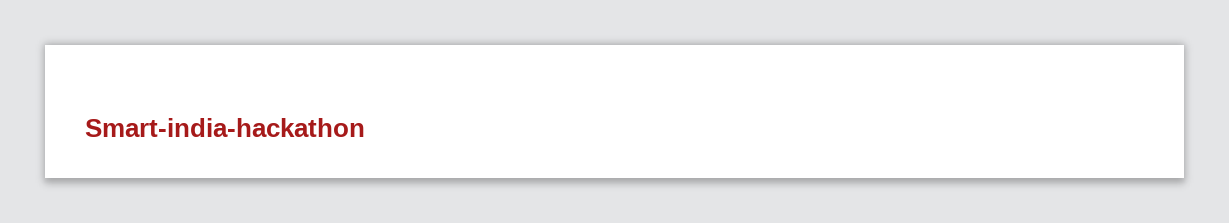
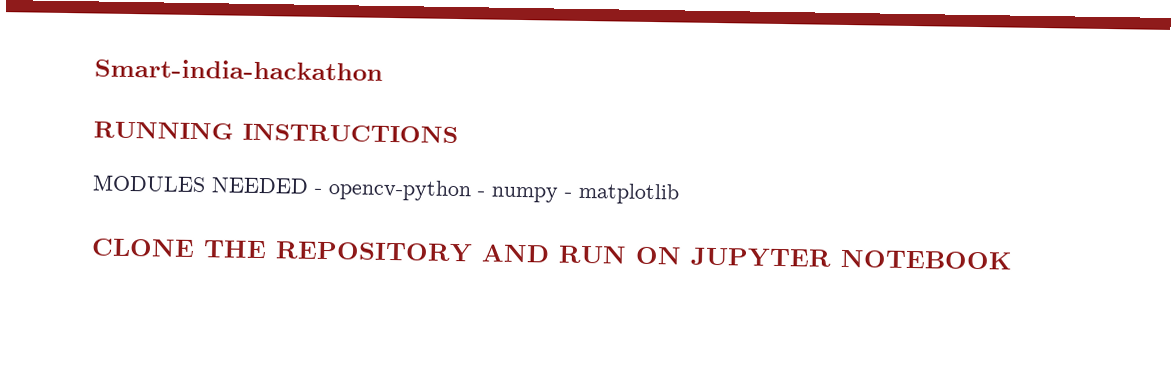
(365, 127) none -> [93,120,458,144] [92,174,680,205] [91,238,1013,270] // RUNNING INSTRUCTIONS // MODULES NEEDED - opencv-python - numpy - matplotlib // CLONE THE REPOSITORY AND RUN ON JUPYTER NOTEBOOK

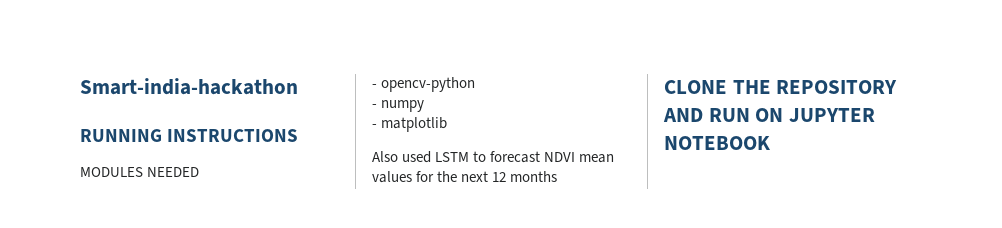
(309, 185) none -> (200, 172) //
(472, 190) none -> (476, 84) //
(558, 194) none -> (425, 106) //
(680, 193) none -> [372,151,615,163] [372,171,558,183] // Also used LSTM to forecast NDVI mean values for the next 12 months

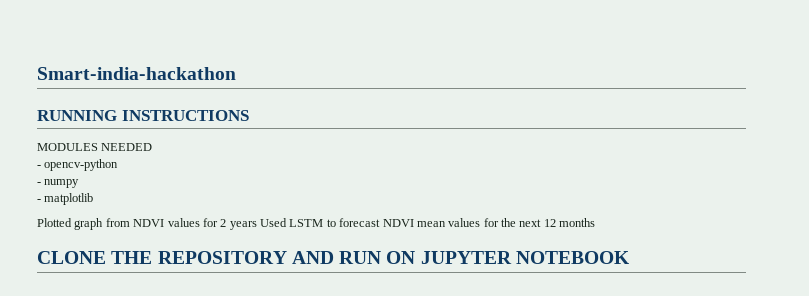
[372,151,432,163] Also used -> [37,218,287,230] Plotted graph from NDVI values for 2 years Used

